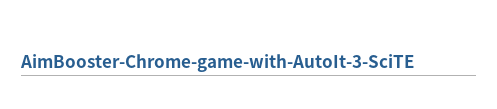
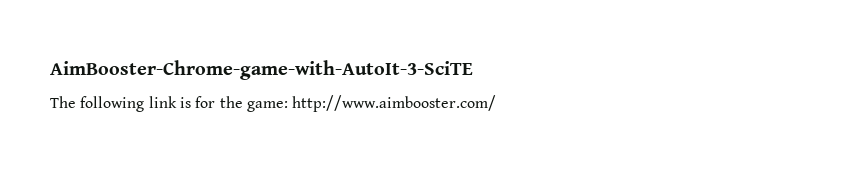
(414, 63) none -> [50,95,497,112] // The following link is for the game: http://www.aimbooster.com/

